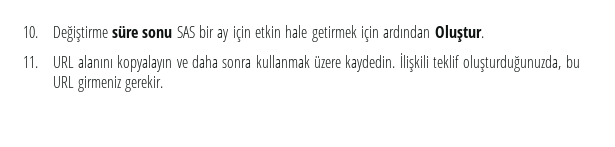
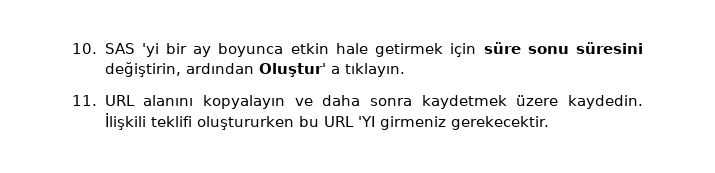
[52,26,195,42] Değiştirme süre sonu SAS -> [104,43,159,57] SAS 'yi
[232,26,251,42] için -> [218,43,284,57] boyunca
[383,25,484,42] ardından Oluştur. -> [483,42,644,54] [104,62,405,77] süre sonu süresini değiştirin, ardından Oluştur' a tıklayın.
[255,55,310,68] kullanmak -> [421,95,507,109] kaydetmek
[432,55,580,72] [52,75,164,92] teklif oluşturduğunuzda, bu URL girmeniz gerekir. -> [150,116,550,130] teklifi oluştururken bu URL 'YI girmeniz gerekecektir.

